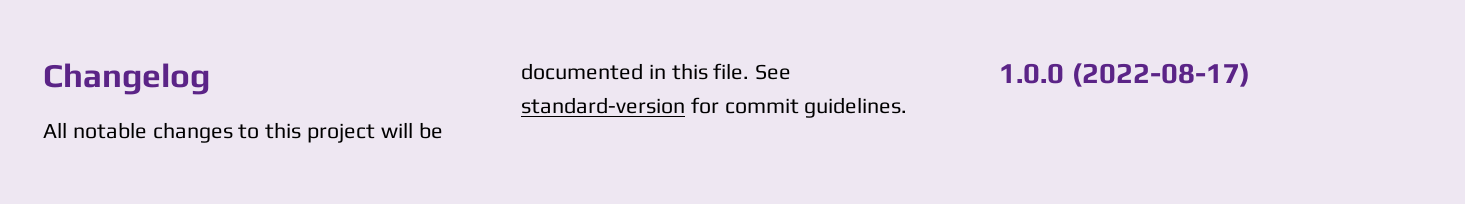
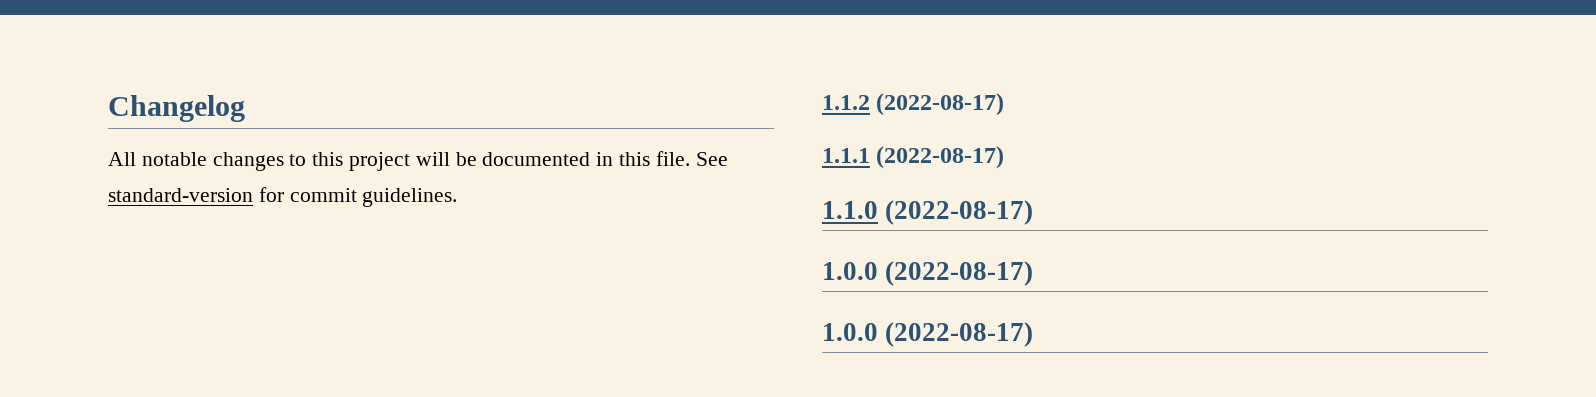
[999,63,1250,87] // 1.0.0 (2022-08-17) -> [822,93,1005,116] [822,146,1005,169] [822,200,1034,225] [822,261,1034,286] [822,322,1034,347] // 1.1.2 (2022-08-17) // 1.1.1 (2022-08-17) // 1.1.0 (2022-08-17) // 1.0.0 (2022-08-17) // 1.0.0 (2022-08-17)

